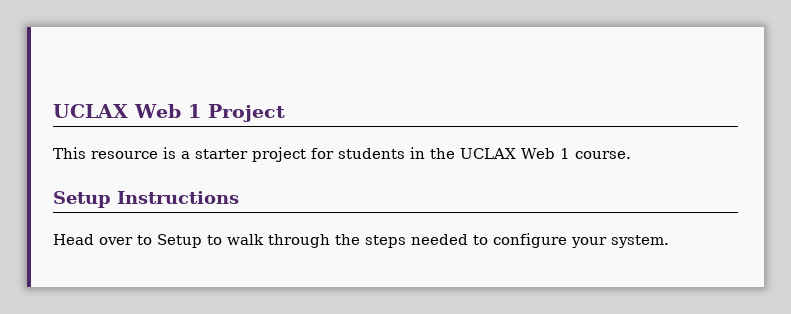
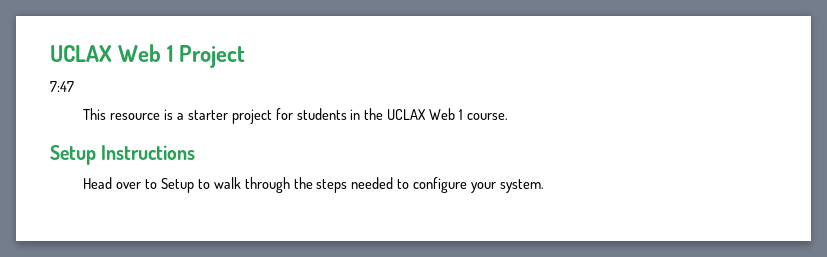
(285, 113) none -> [50,81,74,92] // 7:47

